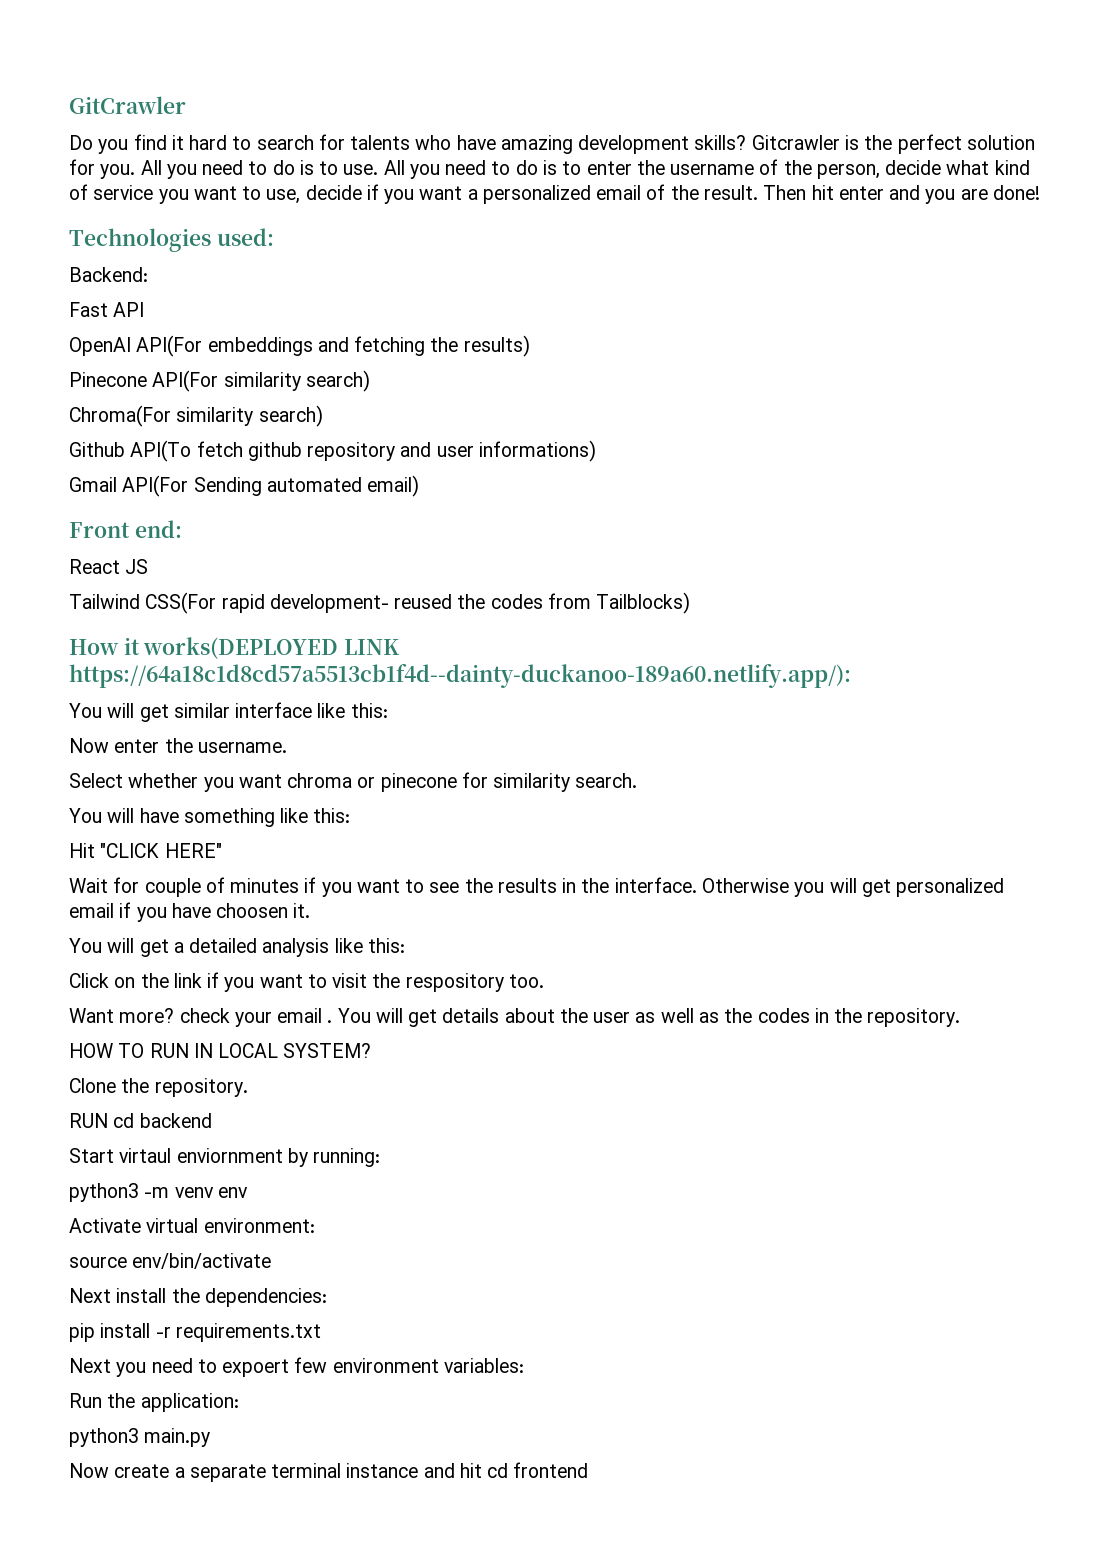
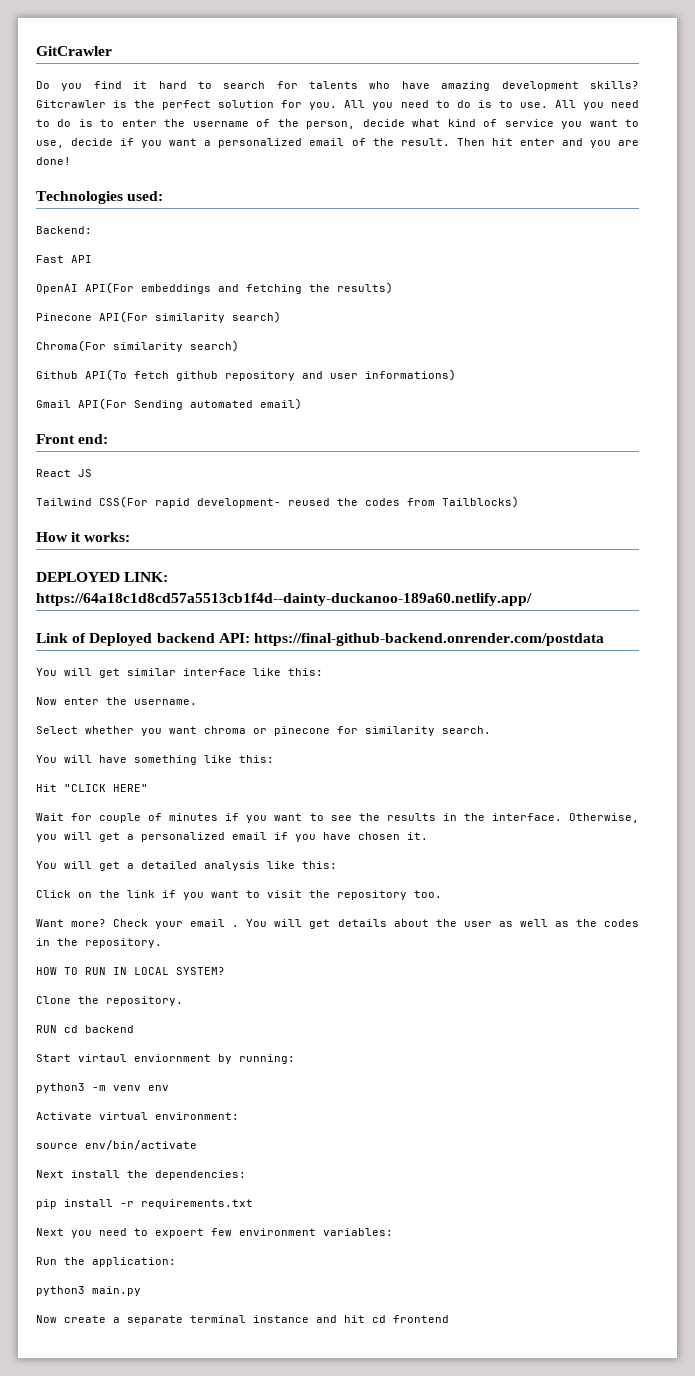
[143,637,401,659] [69,664,851,688] works(DEPLOYED LINK https://64a18c1d8cd57a5513cb1f4d--dainty-duckanoo-189a60.netlify.app/): -> [84,532,131,542] [36,572,169,582] [36,593,532,606] [36,633,604,646] works: // DEPLOYED LINK: https://64a18c1d8cd57a5513cb1f4d--dainty-duckanoo-189a60.netlify.app/ // Link of Deployed backend API: https://final-github-backend.onrender.com/postdata
[701,878,789,893] Otherwise -> [569,813,639,823] Otherwise,
(891, 888) none -> [127,834,134,840] a
[216,903,289,918] choosen -> [358,832,400,840] chosen
[405,973,504,992] respository -> [337,890,407,900] repository
[179,1008,230,1023] check -> [113,919,149,927] Check

